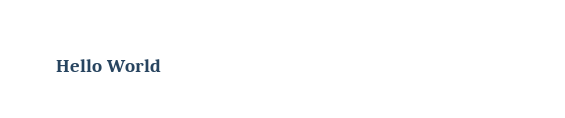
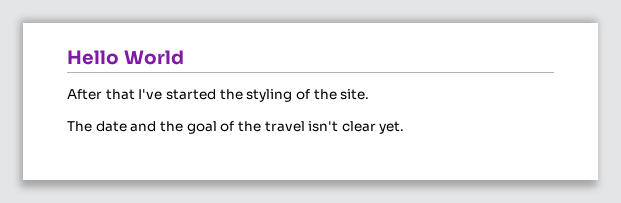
(162, 65) none -> [67,89,370,102] [67,121,405,134] // After that I've started the styling of the site. // The date and the goal of the travel isn't clear yet.

